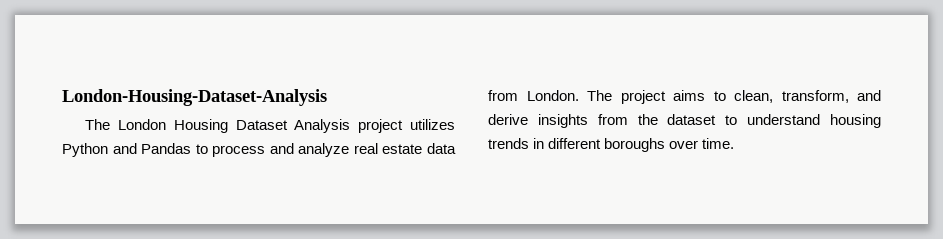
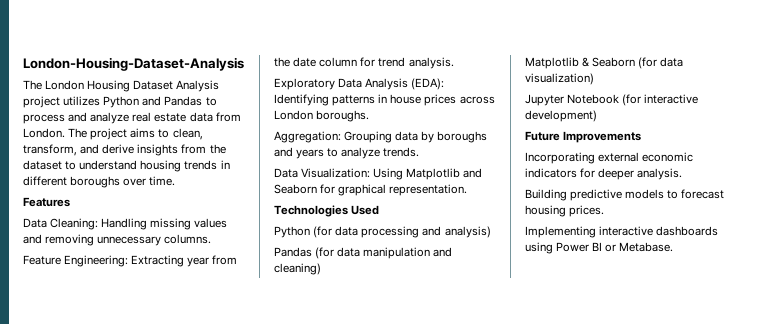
(735, 143) none -> [23,197,70,207] [23,218,228,230] [23,234,212,246] [23,255,238,267] [274,57,454,69] [274,78,445,90] [274,94,495,106] [274,110,370,122] [274,131,488,143] [274,147,420,159] [274,168,483,180] [274,184,468,196] [274,205,380,217] [274,226,491,238] [274,247,453,259] [274,263,321,275] [525,57,684,69] [525,73,594,85] [525,94,699,106] [525,110,597,122] [525,131,642,143] [525,152,694,164] [525,168,683,180] [525,189,725,201] [525,205,605,217] [525,226,719,238] [525,242,674,254] // Features // Data Cleaning: Handling missing values and removing unnecessary columns. // Feature Engineering: Extracting year from the date column for trend analysis. // Exploratory Data Analysis (EDA): Identifying patterns in house prices across London boroughs. // Aggregation: Grouping data by boroughs and years to analyze trends. // Data Visualization: Using Matplotlib and Seaborn for graphical representation. // Technologies Used // Python (for data processing and analysis) // Pandas (for data manipulation and cleaning) // Matplotlib & Seaborn (for data visualization) // Jupyter Notebook (for interactive development) // Future Improvements // Incorporating external economic indicators for deeper analysis. // Building predictive models to forecast housing prices. // Implementing interactive dashboards using Power BI or Metabase.

